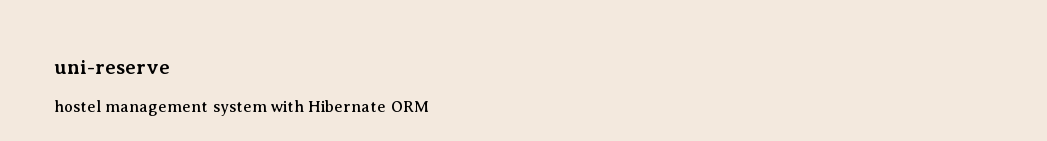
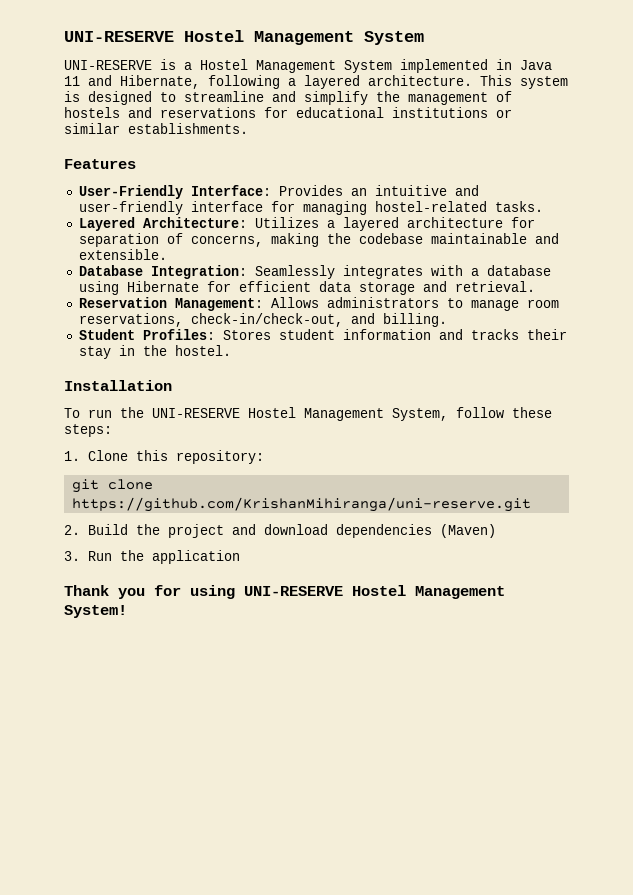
[54,60,170,74] [54,100,429,116] uni-reserve // hostel management system with Hibernate ORM -> [64,30,424,45] [64,59,552,73] [64,75,568,89] [64,91,512,105] [64,107,512,118] [64,123,248,134] [64,159,136,169] [78,185,479,199] [78,201,543,215] [78,217,535,231] [78,233,559,247] [78,249,167,260] [78,265,551,279] [78,281,535,295] [78,297,559,311] [78,313,447,327] [78,329,567,340] [78,345,231,359] [64,380,172,391] [64,407,552,421] [64,424,112,437] [64,450,264,464] [72,479,154,493] [72,497,532,512] [64,524,496,538] [64,550,240,564] [64,585,505,599] [64,605,127,618] UNI-RESERVE Hostel Management System // UNI-RESERVE is a Hostel Management System implemented in Java 11 and Hibernate, following a layered architecture. This system is designed to streamline and simplify the management of hostels and reservations for educational institutions or similar establishments. // Features // User-Friendly Interface: Provides an intuitive and user-friendly interface for managing hostel-related tasks. // Layered Architecture: Utilizes a layered architecture for separation of concerns, making the codebase maintainable and extensible. // Database Integration: Seamlessly integrates with a database using Hibernate for efficient data storage and retrieval. // Reservation Management: Allows administrators to manage room reservations, check-in/check-out, and billing. // Student Profiles: Stores student information and tracks their stay in the hostel. // Installation // To run the UNI-RESERVE Hostel Management System, follow these steps: // 1. Clone this repository: // git clone https://github.com/KrishanMihiranga/uni-reserve.git // 2. Build the project and download dependencies (Maven) // 3. Run the application // Thank you for using UNI-RESERVE Hostel Management System!

